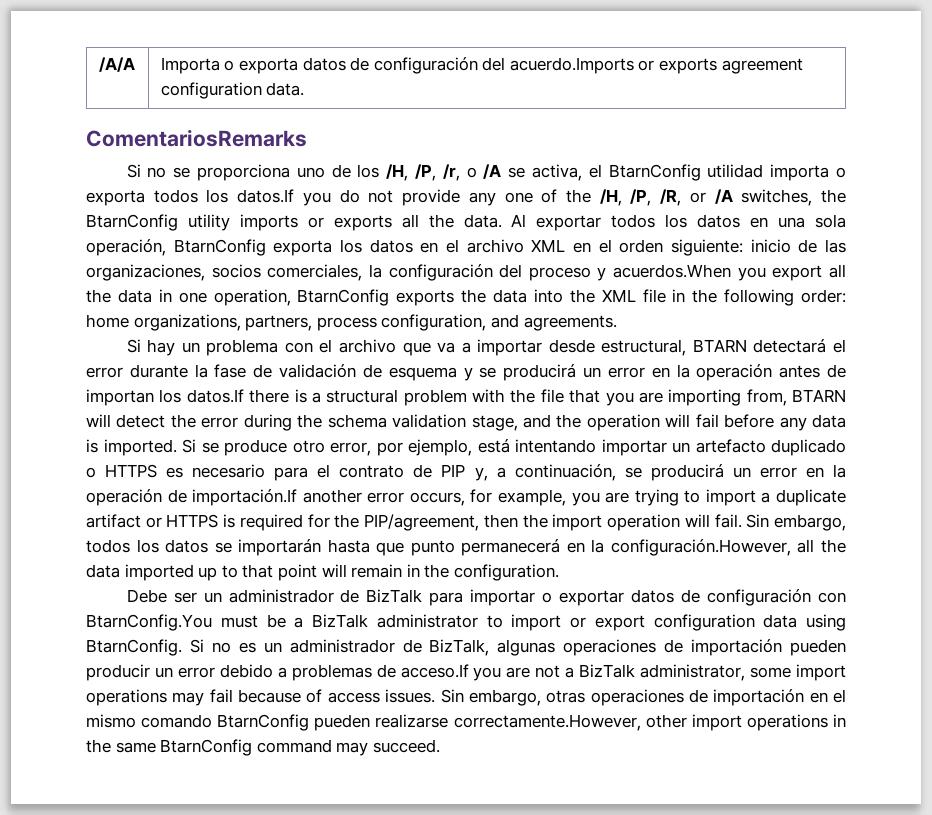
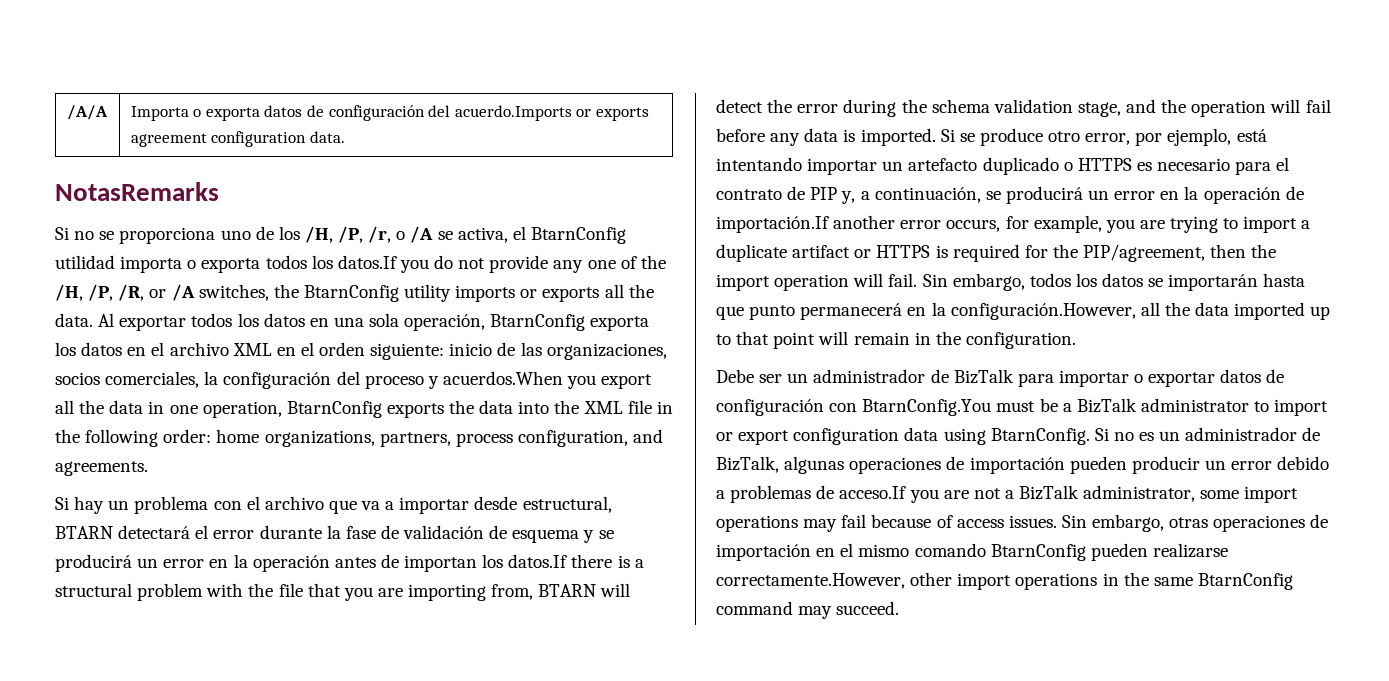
[86,129,307,147] ComentariosRemarks -> [55,182,219,201] NotasRemarks

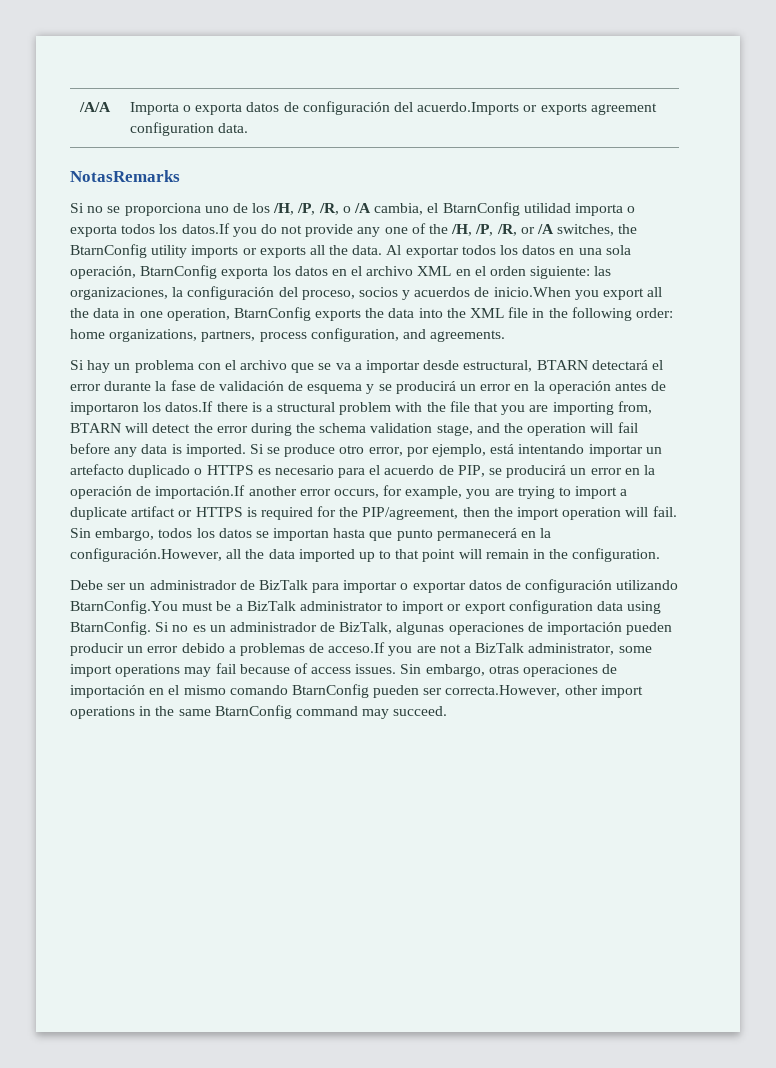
[368,226,392,243] /r, -> [318,203,339,215] /R,
[437,227,508,243] se activa, -> [374,203,424,215] cambia,
[449,342,667,360] [55,371,563,389] inicio de las organizaciones, socios comerciales, la configuración del proceso y acuerdos.When -> [594,266,612,276] [70,286,571,300] las organizaciones, la configuración del proceso, socios y acuerdos de inicio.When
(357, 507) none -> [318,363,332,370] se
[404,555,478,572] importan -> [70,402,139,415] importaron
[716,186,981,204] contrato de PIP y, a continuación, -> [384,465,485,477] acuerdo de PIP,
[1168,274,1259,291] importarán -> [273,528,330,541] importan
[829,403,858,412] con -> [616,580,679,590] utilizando
[1152,543,1228,558] [716,573,905,589] realizarse correctamente.However, -> [423,685,561,697] ser correcta.However,

